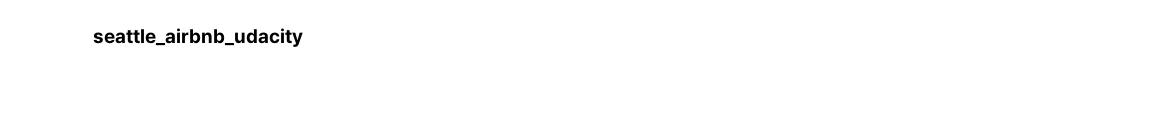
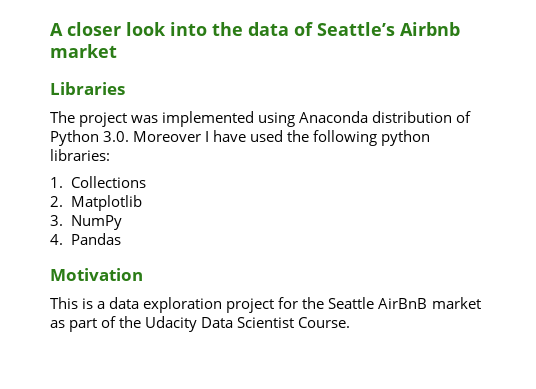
[93,28,303,47] seattle_airbnb_udacity -> [50,22,460,36] [50,44,117,58] [50,82,125,95] [50,111,472,127] [50,130,431,146] [50,149,110,161] [50,176,146,188] [50,195,142,211] [50,215,122,230] [50,233,121,245] [50,268,143,281] [50,297,481,313] [50,316,351,332] A closer look into the data of Seattle’s Airbnb market // Libraries // The project was implemented using Anaconda distribution of Python 3.0. Moreover I have used the following python libraries: // 1. Collections // 2. Matplotlib // 3. NumPy // 4. Pandas // Motivation // This is a data exploration project for the Seattle AirBnB market as part of the Udacity Data Scientist Course.

